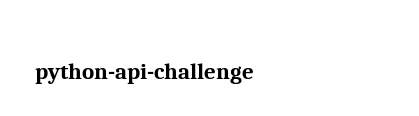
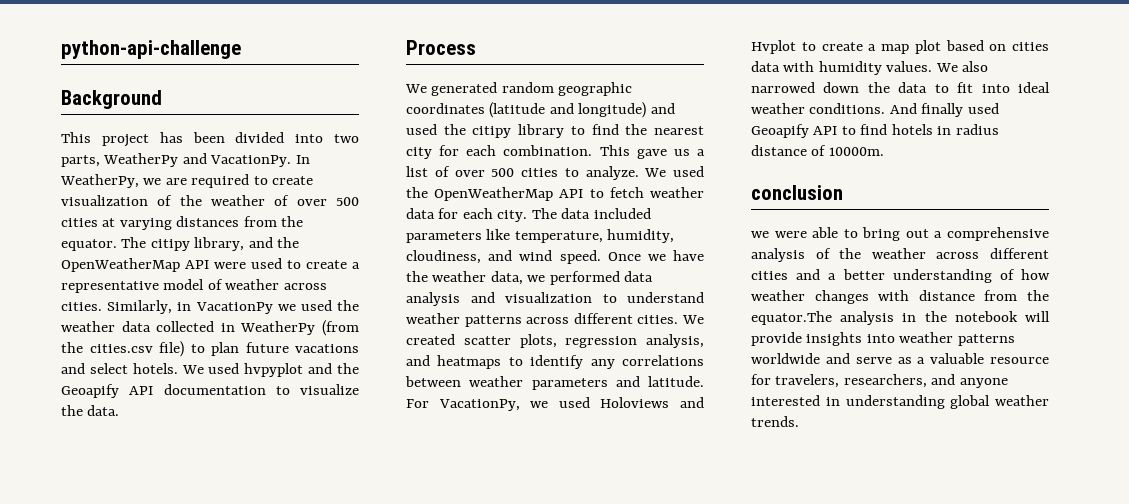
(254, 73) none -> [61,90,162,109] [61,132,359,147] [61,153,310,167] [60,174,314,188] [61,195,359,206] [61,216,304,230] [61,237,300,251] [61,258,360,272] [61,279,327,293] [61,300,359,314] [61,320,359,336] [61,341,359,357] [61,363,359,377] [61,384,359,398] [61,405,120,416] [406,40,476,55] [405,82,633,96] [406,102,675,118] [406,124,704,138] [406,145,705,159] [406,166,704,180] [406,187,704,201] [406,208,651,222] [406,229,675,243] [406,250,704,264] [406,271,654,285] [406,292,704,306] [406,313,704,327] [406,334,704,348] [406,355,704,369] [405,376,704,390] [406,397,704,411] [751,40,1049,54] [751,61,989,75] [751,82,1050,93] [751,103,999,117] [751,124,999,138] [751,145,884,156] [751,185,843,200] [751,227,1049,241] [751,248,1049,262] [751,269,1050,283] [751,290,1049,304] [751,311,1050,325] [751,332,1015,346] [751,353,1049,364] [751,374,1008,388] [751,395,1049,409] [751,416,799,427] // Background // This project has been divided into two parts, WeatherPy and VacationPy. In WeatherPy, we are required to create visualization of the weather of over 500 cities at varying distances from the equator. The citipy library, and the OpenWeatherMap API were used to create a representative model of weather across cities. Similarly, in VacationPy we used the weather data collected in WeatherPy (from the cities.csv file) to plan future vacations and select hotels. We used hvpyplot and the Geoapify API documentation to visualize the data. // Process // We generated random geographic coordinates (latitude and longitude) and used the citipy library to find the nearest city for each combination. This gave us a list of over 500 cities to analyze. We used the OpenWeatherMap API to fetch weather data for each city. The data included parameters like temperature, humidity, cloudiness, and wind speed. Once we have the weather data, we performed data analysis and visualization to understand weather patterns across different cities. We created scatter plots, regression analysis, and heatmaps to identify any correlations between weather parameters and latitude. For VacationPy, we used Holoviews and Hvplot to create a map plot based on cities data with humidity values. We also narrowed down the data to fit into ideal weather conditions. And finally used Geoapify API to find hotels in radius distance of 10000m. // conclusion // we were able to bring out a comprehensive analysis of the weather across different cities and a better understanding of how weather changes with distance from the equator.The analysis in the notebook will provide insights into weather patterns worldwide and serve as a valuable resource for travelers, researchers, and anyone interested in understanding global weather trends.

